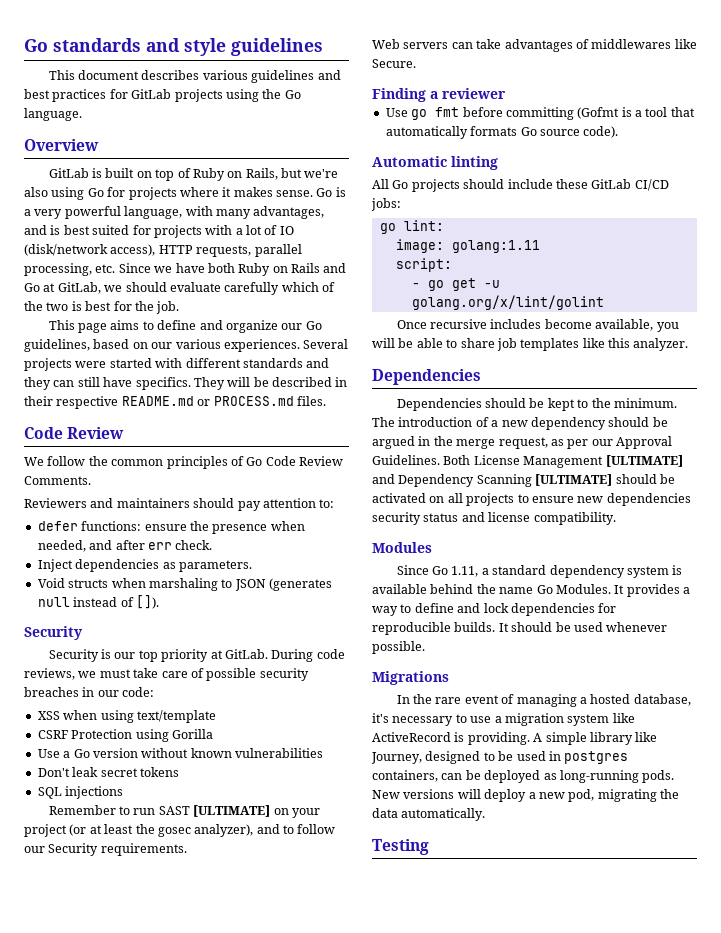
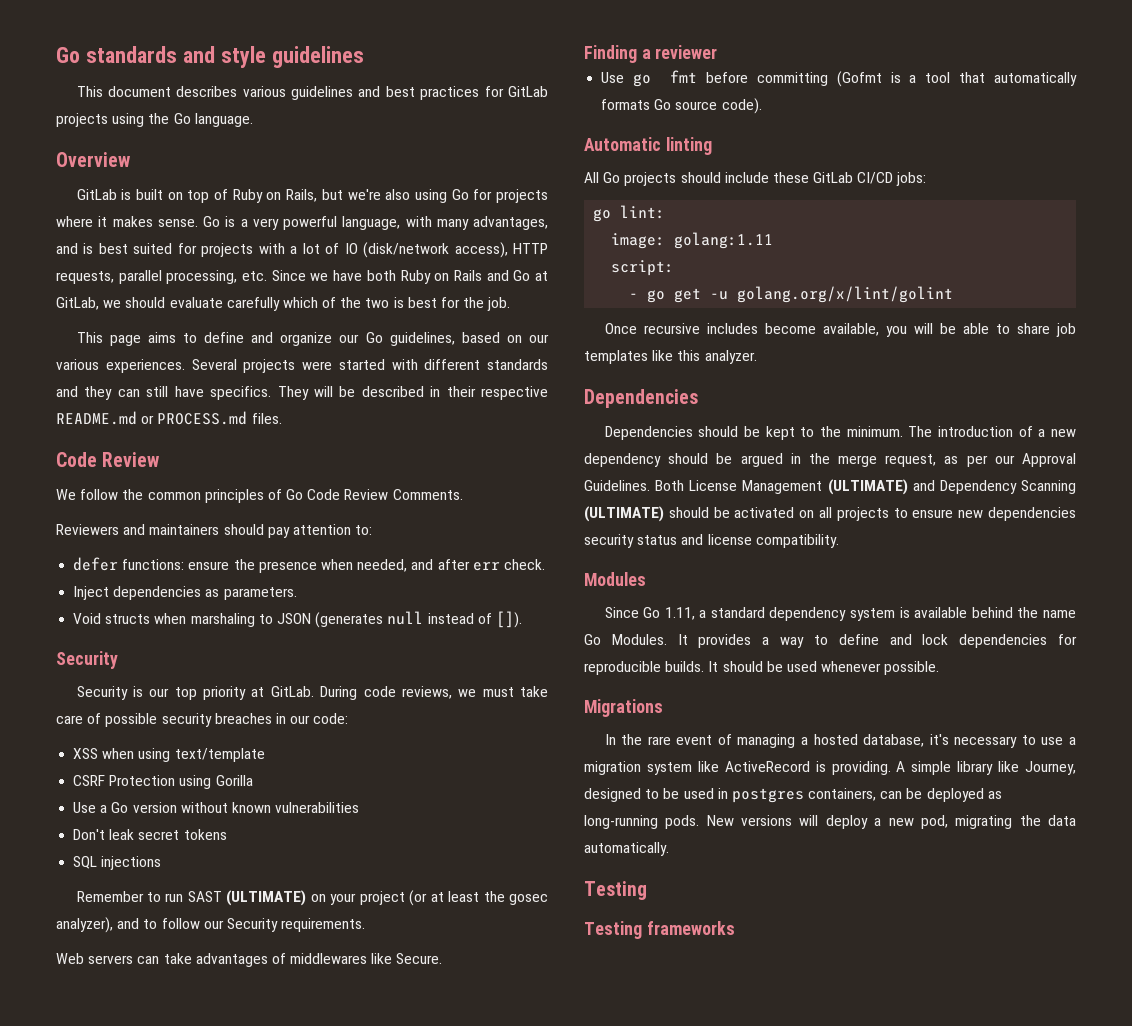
[193,805,271,817] [ULTIMATE] -> [226,890,307,906] (ULTIMATE)
[605,455,683,467] [ULTIMATE] -> [827,479,908,495] (ULTIMATE)
[535,474,613,486] [ULTIMATE] -> [584,506,664,522] (ULTIMATE)
(429, 847) none -> [584,921,735,939] // Testing frameworks

